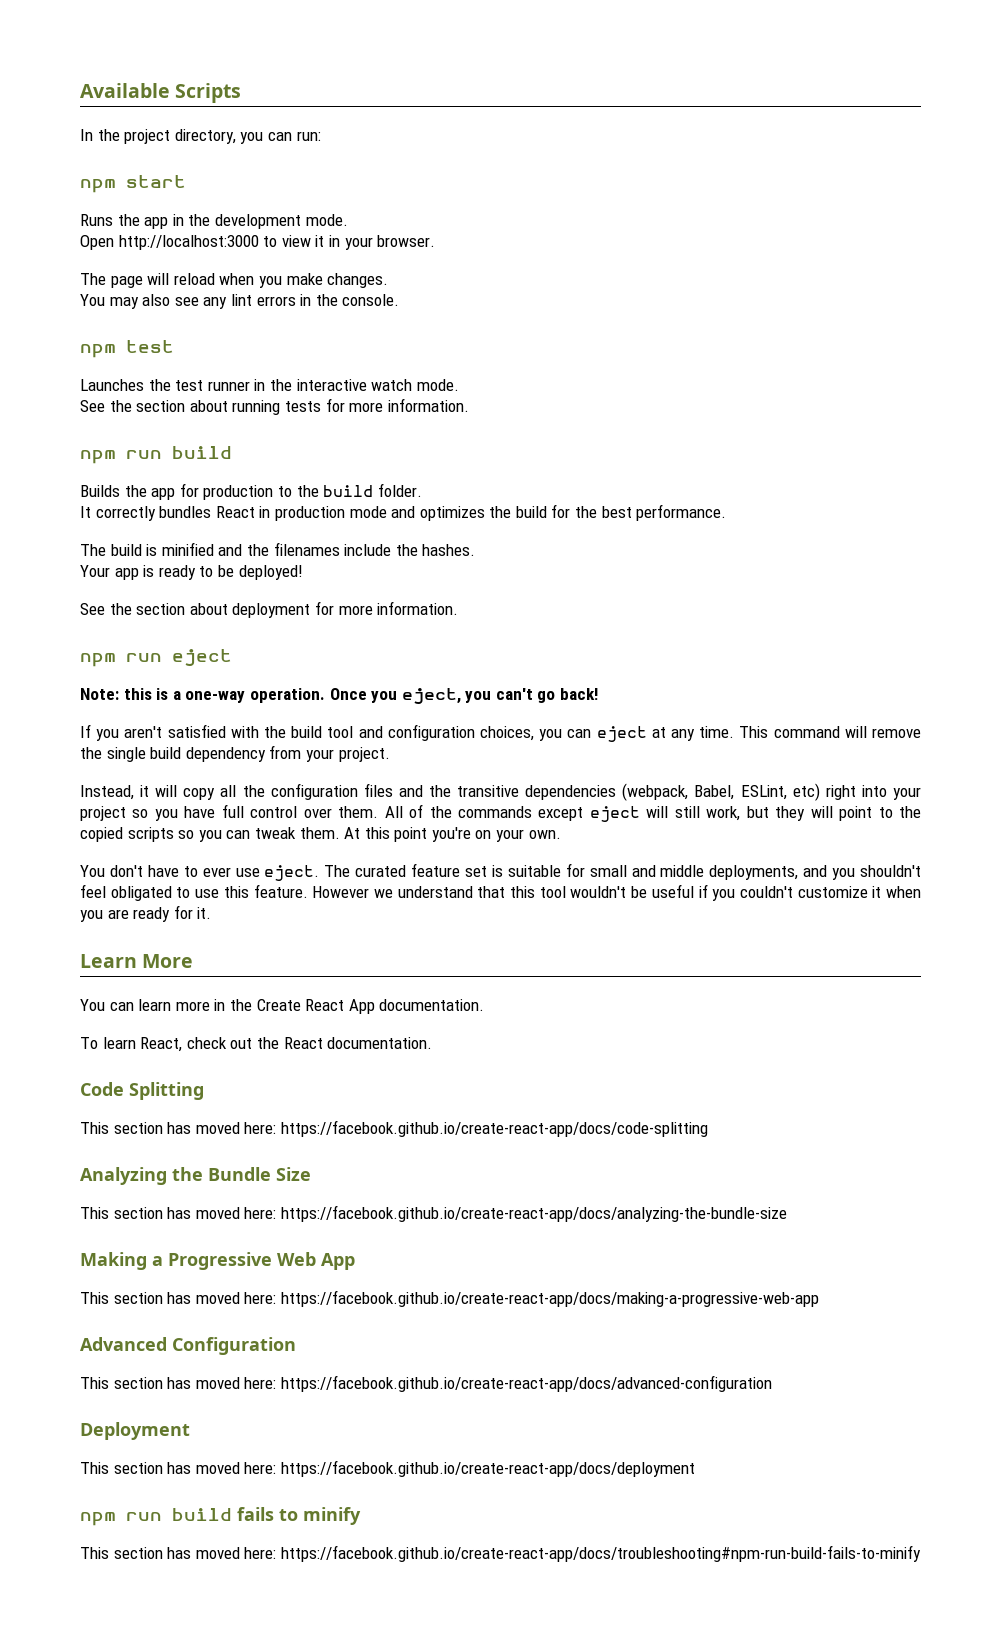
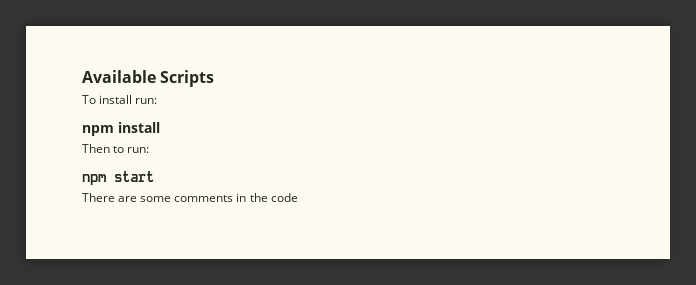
[80,129,321,144] [80,175,186,193] [80,214,348,229] [80,235,436,250] [80,273,389,288] [80,294,400,309] [80,340,174,358] [80,379,459,391] [80,398,469,415] [80,446,232,464] [80,483,422,500] [80,504,727,521] [80,542,476,556] [80,565,303,580] [80,601,459,618] [80,649,232,667] [80,688,599,704] [80,724,922,742] [80,745,390,762] [80,783,921,801] [80,804,922,822] [80,827,561,842] [80,863,921,881] [80,884,922,901] [80,905,212,922] [80,954,194,968] [80,999,485,1014] [80,1037,433,1052] [80,1082,204,1100] [80,1120,708,1137] [80,1167,311,1185] [80,1205,787,1222] [80,1252,355,1270] [80,1290,819,1307] [80,1337,296,1355] [80,1375,772,1392] [80,1422,190,1440] [80,1460,695,1477] [80,1507,361,1526] [80,1545,921,1562] In the project directory, you can run: // npm start // Runs the app in the development mode. // Open http://localhost:3000 to view it in your browser. // The page will reload when you make changes. // You may also see any lint errors in the console. // npm test // Launches the test runner in the interactive watch mode. // See the section about running tests for more information. // npm run build // Builds the app for production to the build folder. // It correctly bundles React in production mode and optimizes the build for the best performance. // The build is minified and the filenames include the hashes. // Your app is ready to be deployed! // See the section about deployment for more information. // npm run eject // Note: this is a one-way operation. Once you eject, you can't go back! // If you aren't satisfied with the build tool and configuration choices, you can eject at any time. This command will remove the single build dependency from your project. // Instead, it will copy all the configuration files and the transitive dependencies (webpack, Babel, ESLint, etc) right into your project so you have full control over them. All of the commands except eject will still work, but they will point to the copied scripts so you can tweak them. At this point you're on your own. // You don't have to ever use eject. The curated feature set is suitable for small and middle deployments, and you shouldn't feel obligated to use this feature. However we understand that this tool wouldn't be useful if you couldn't customize it when you are ready for it. // Learn More // You can learn more in the Create React App documentation. // To learn React, check out the React documentation. // Code Splitting // This section has moved here: https://facebook.github.io/create-react-app/docs/code-splitting // Analyzing the Bundle Size // This section has moved here: https://facebook.github.io/create-react-app/docs/analyzing-the-bundle-size // Making a Progressive Web App // This section has moved here: https://facebook.github.io/create-react-app/docs/making-a-progressive-web-app // Advanced Configuration // This section has moved here: https://facebook.github.io/create-react-app/docs/advanced-configuration // Deployment // This section has moved here: https://facebook.github.io/create-react-app/docs/deployment // npm run build fails to minify // This section has moved here: https://facebook.github.io/create-react-app/docs/troubleshooting#npm-run-build-fails-to-minify -> [82,95,158,104] [82,122,160,136] [82,144,150,153] [82,171,154,185] [82,193,298,202] To install run: // npm install // Then to run: // npm start // There are some comments in the code

